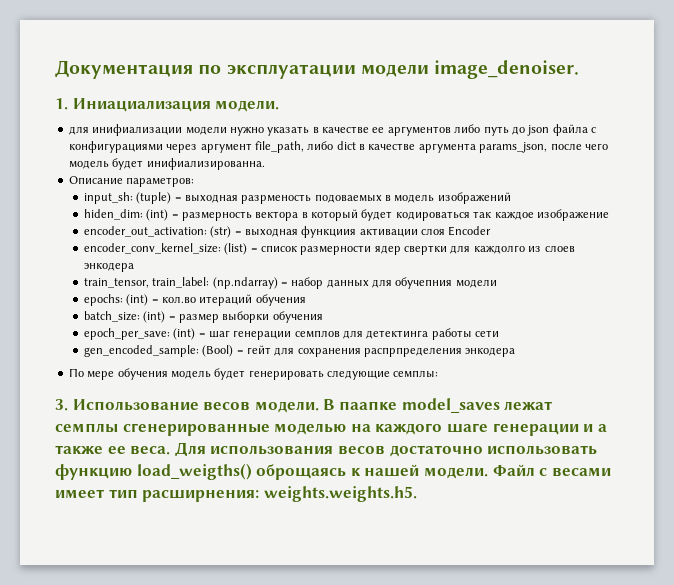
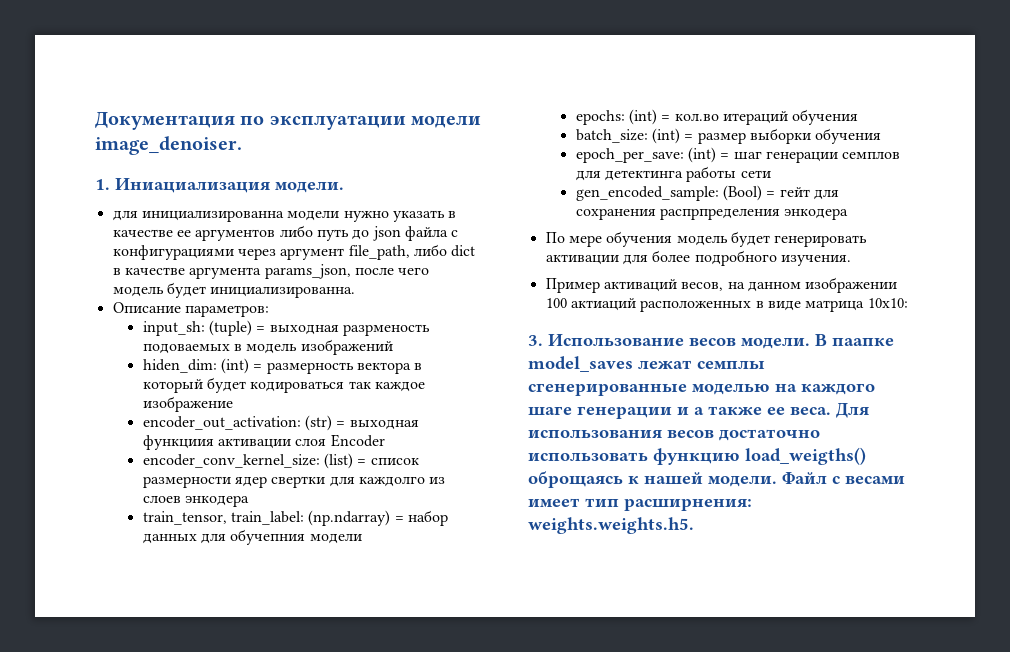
[92,124,183,136] инифиализации -> [141,210,284,222] инициализированна
[146,158,265,170] инифиализированна. -> [210,286,356,298] инициализированна.
[327,370,439,380] следующие семплы: -> [545,250,851,266] [545,277,898,293] [545,298,908,312] активации для более подробного изучения. // Пример активаций весов, на данном изображении 100 актиаций расположенных в виде матрица 10x10:

